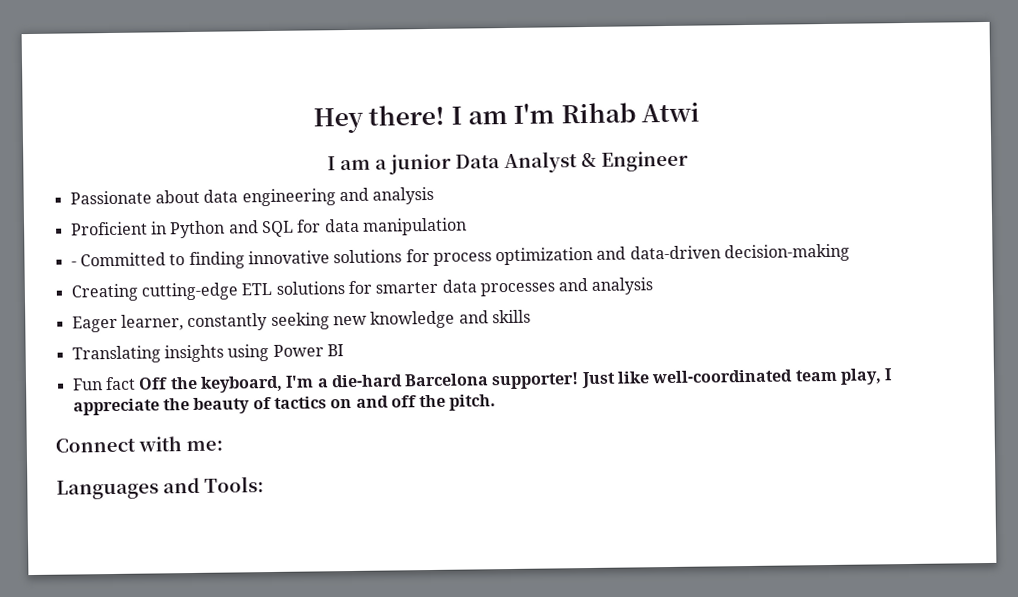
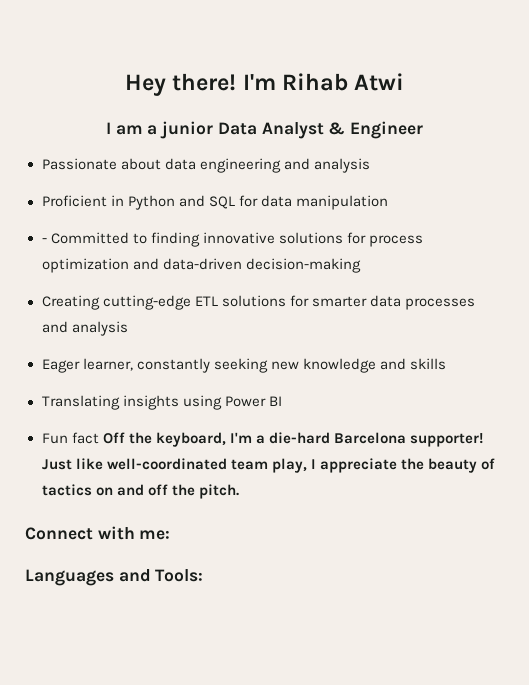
[450,106,508,125] I am -> (237, 82) none

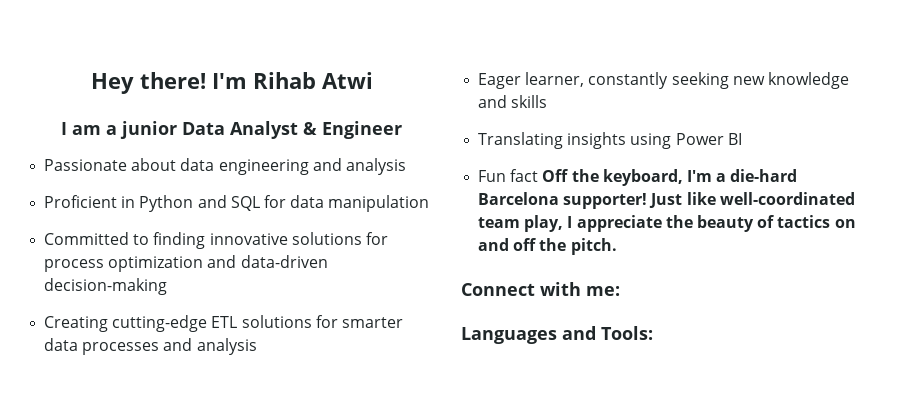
[41,238,47,243] - -> (430, 203) none

